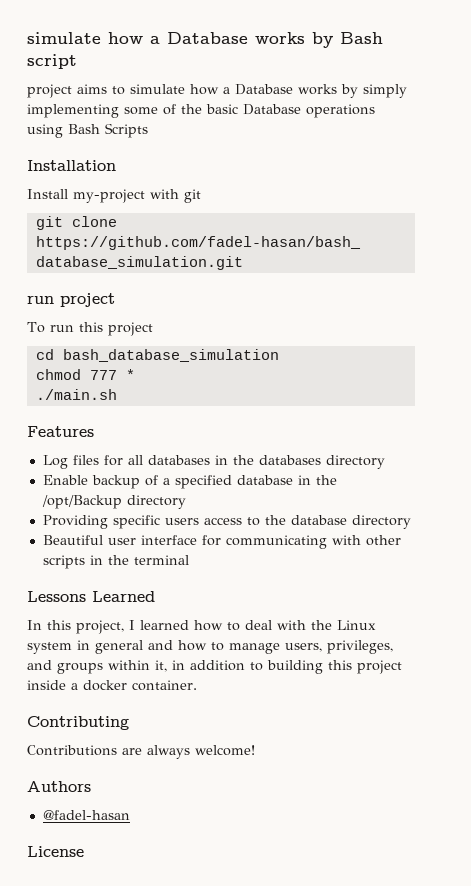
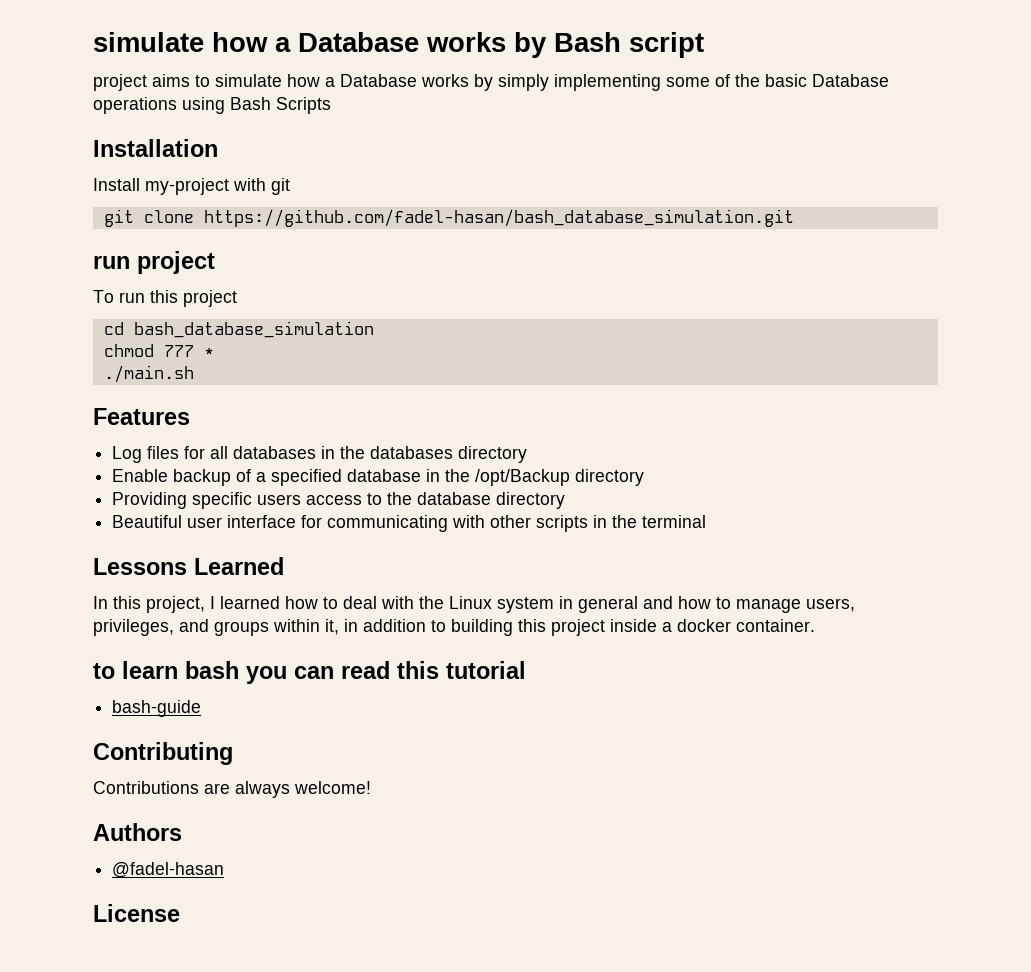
(197, 685) none -> [93,661,526,684] [112,700,202,717] // to learn bash you can read this tutorial // bash-guide

